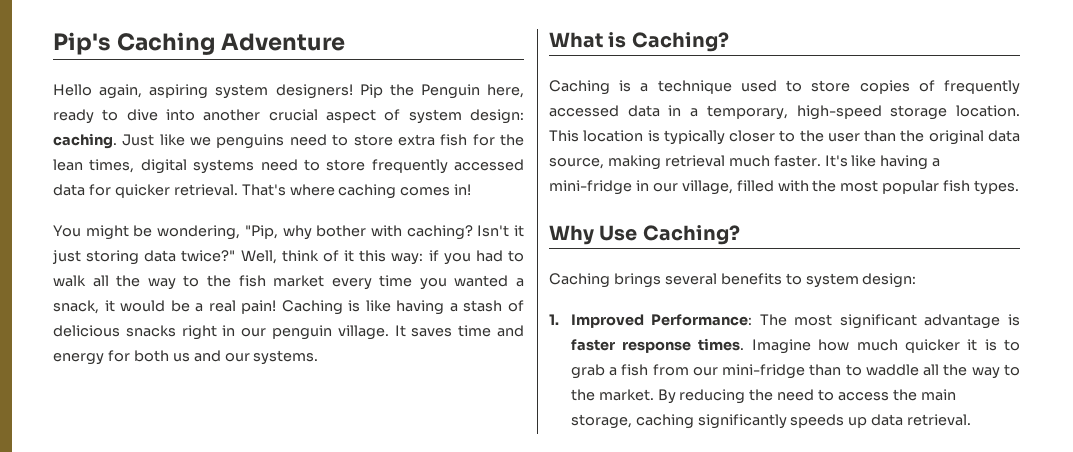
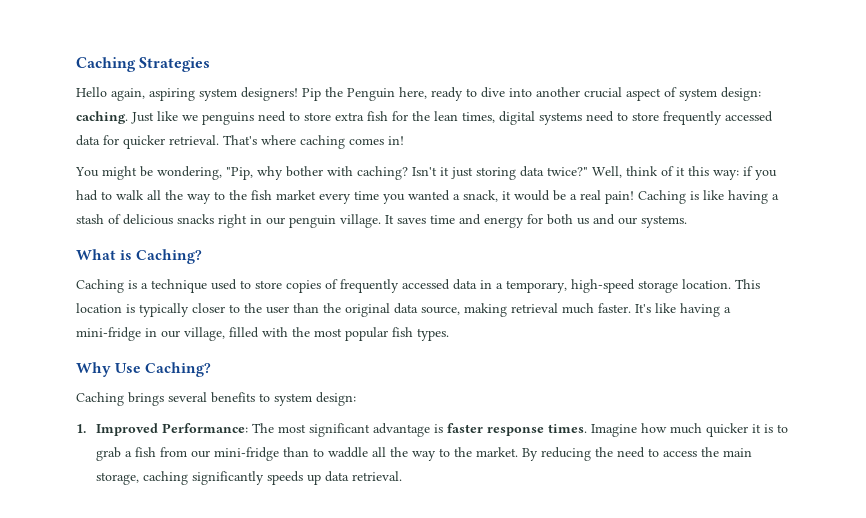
[53,32,346,55] Pip's Caching Adventure -> [76,57,211,72] Caching Strategies

